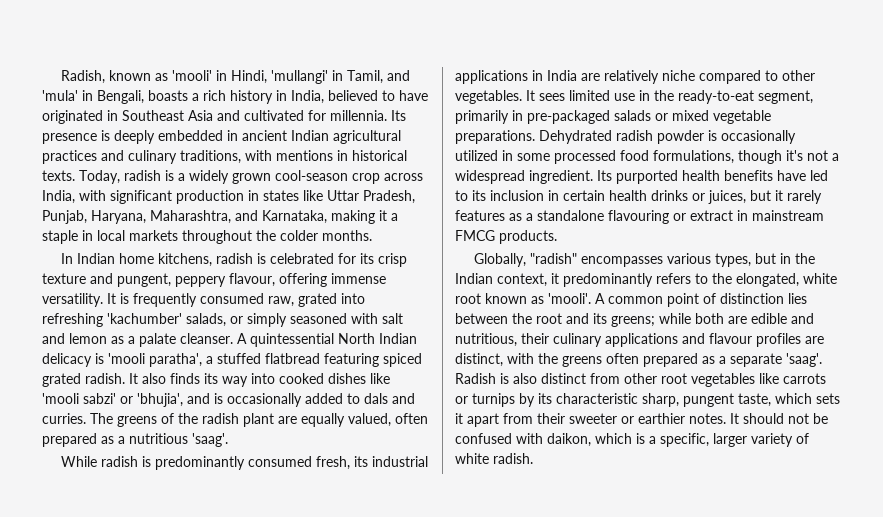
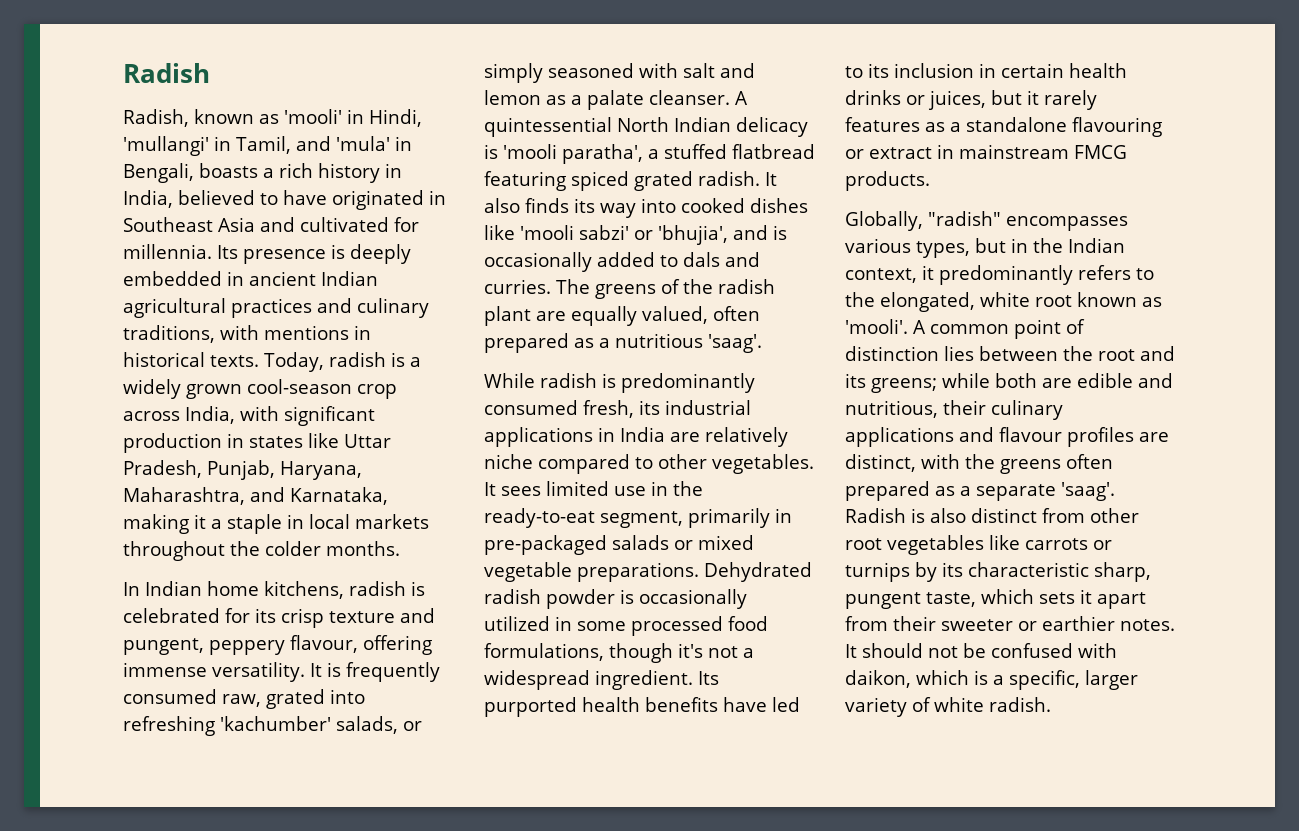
(60, 77) none -> [123,63,210,83] Radish //

